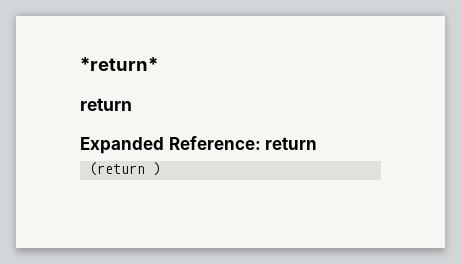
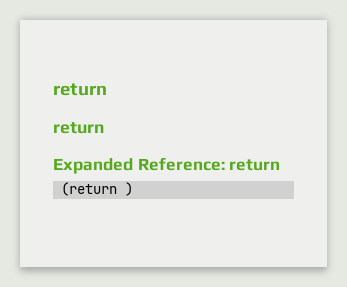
[80,57,158,71] *return* -> [53,83,107,96] return

